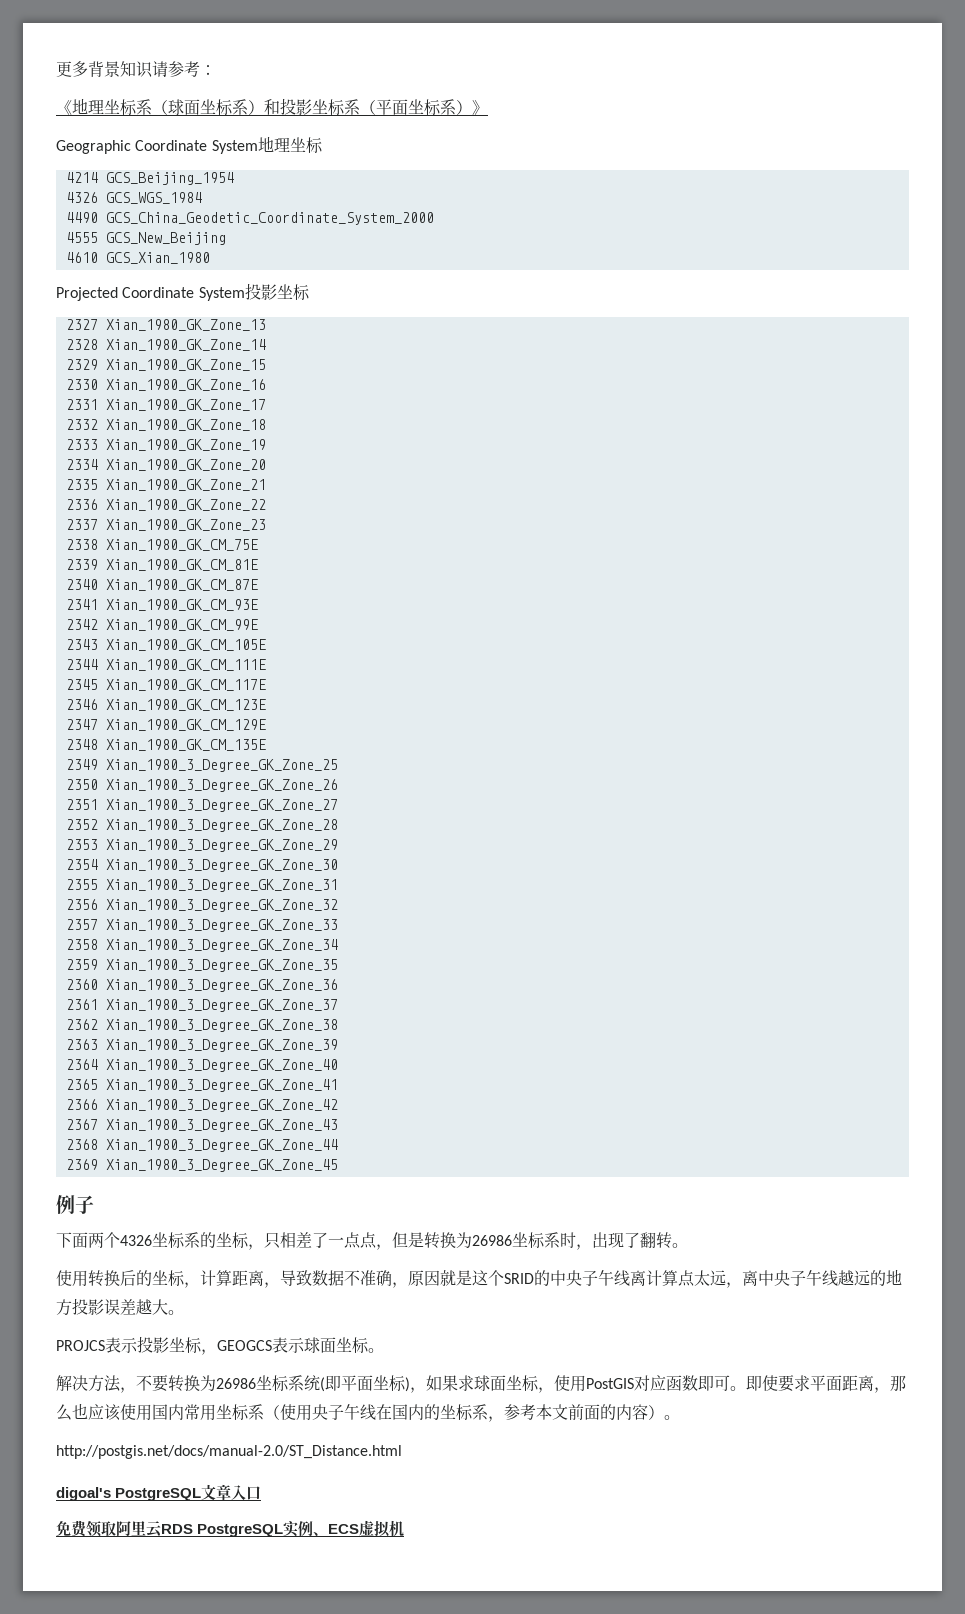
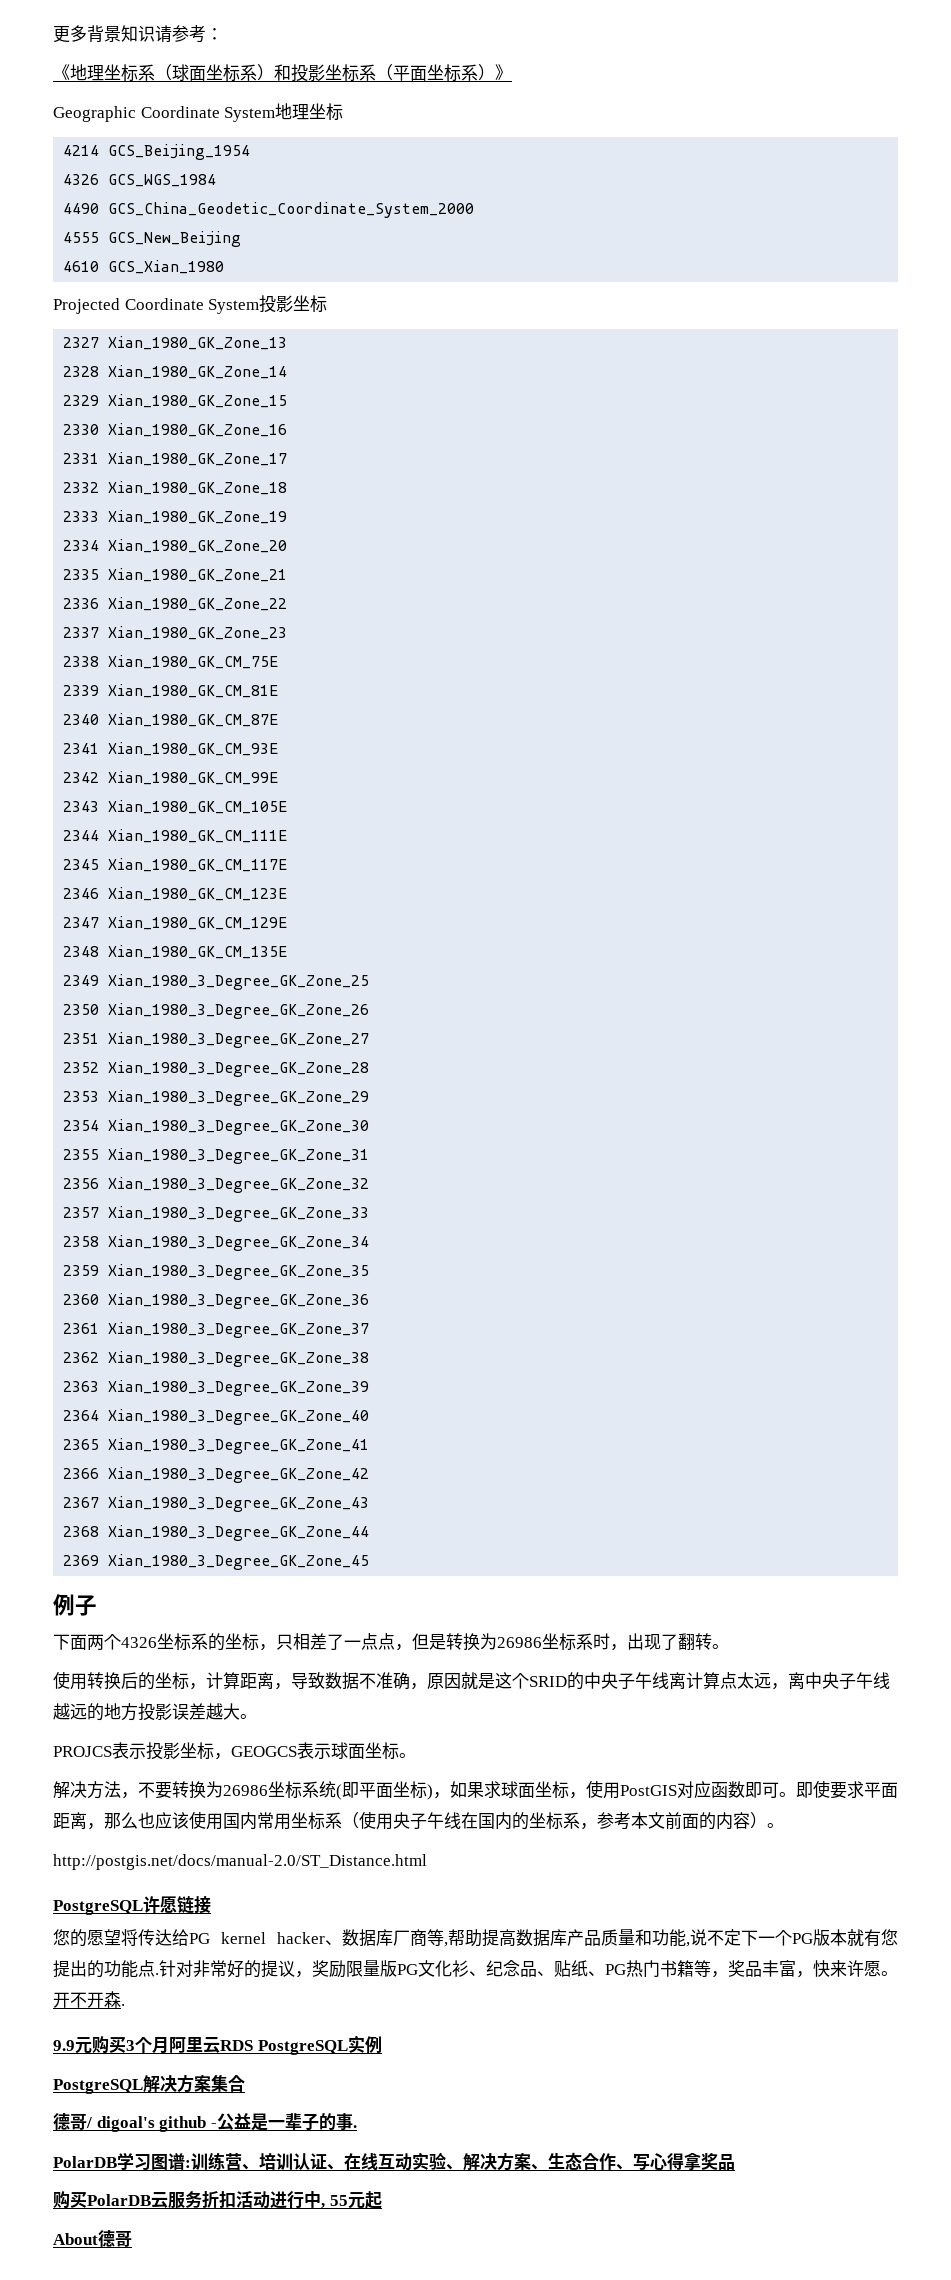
[56,1484,262,1501] [56,1520,116,1537] digoal's PostgreSQL文章入口 // 免费领取 -> [53,1895,211,1915] [53,1929,898,1947] [53,1960,898,1978] [53,1991,125,2008] [53,2036,169,2054] PostgreSQL许愿链接 // 您的愿望将传达给PG kernel hacker、数据库厂商等,帮助提高数据库产品质量和功能,说不定下一个PG版本就有您提出的功能点.针对非常好的提议，奖励限量版PG文化衫、纪念品、贴纸、PG热门书籍等，奖品丰富，快来许愿。开不开森. // 9.9元购买3个月
[313,1520,405,1537] 、ECS虚拟机 -> [53,2074,245,2094] [53,2113,357,2132] [53,2152,735,2171] [53,2191,382,2209] [53,2230,132,2247] // PostgreSQL解决方案集合 // 德哥/ digoal's github -公益是一辈子的事. // PolarDB学习图谱:训练营、培训认证、在线互动实验、解决方案、生态合作、写心得拿奖品 // 购买PolarDB云服务折扣活动进行中, 55元起 // About德哥

